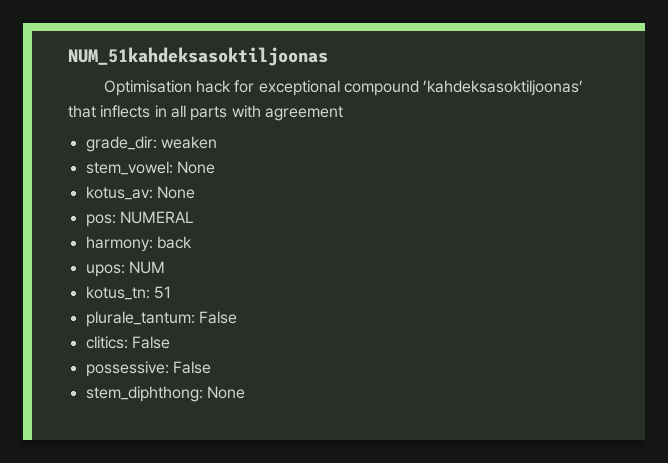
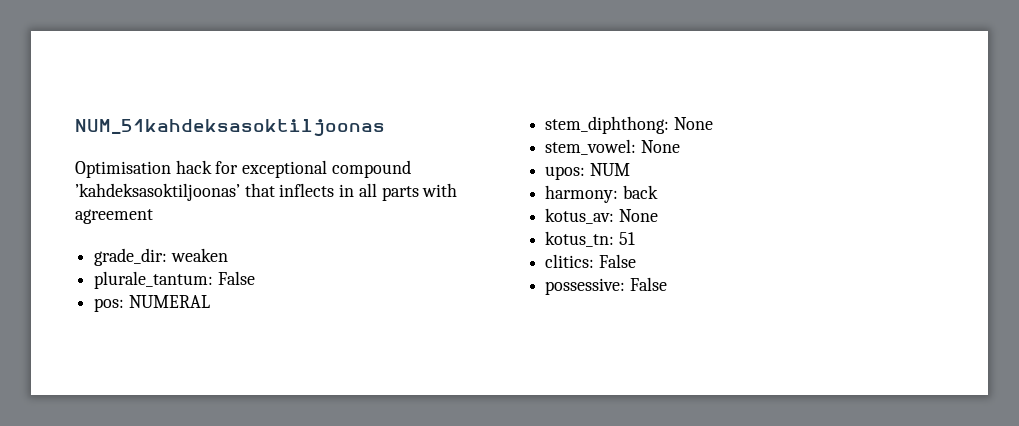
[85,161,215,175] [85,186,195,200] [85,211,194,227] [85,236,192,252] [85,261,165,277] stem_vowel: None // kotus_av: None // pos: NUMERAL // harmony: back // upos: NUM -> [94,271,255,289] [94,295,210,312] [545,116,713,134] [545,139,680,155] [545,163,630,180] [545,185,658,203] [545,208,658,224] plurale_tantum: False // pos: NUMERAL // stem_diphthong: None // stem_vowel: None // upos: NUM // harmony: back // kotus_av: None
[85,311,237,327] // plurale_tantum: False -> (635, 238) none
[85,386,245,402] // stem_diphthong: None -> (667, 284) none

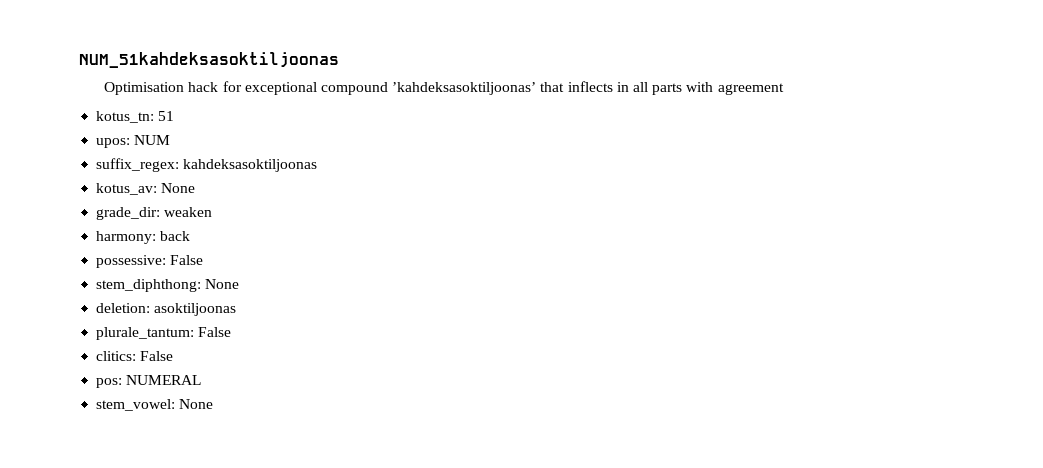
[94,248,228,266] grade_dir: weaken -> [96,111,175,123] [96,135,171,148] [96,158,318,172] [96,183,196,195] [96,207,213,220] [96,231,191,244] [96,255,204,268] [96,279,240,292] [96,303,237,316] kotus_tn: 51 // upos: NUM // suffix_regex: kahdeksasoktiljoonas // kotus_av: None // grade_dir: weaken // harmony: back // possessive: False // stem_diphthong: None // deletion: asoktiljoonas
(255, 278) none -> [96,351,174,361] // clitics: False
[545,116,713,134] // stem_diphthong: None -> (202, 380) none
[545,163,630,180] [545,185,658,203] [545,208,658,224] [545,231,635,247] [545,254,636,268] [545,277,667,295] // upos: NUM // harmony: back // kotus_av: None // kotus_tn: 51 // clitics: False // possessive: False -> (214, 404) none

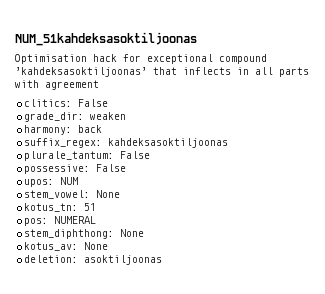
[96,111,175,123] [96,135,171,148] [96,158,318,172] [96,183,196,195] [96,207,213,220] [96,231,191,244] [96,255,204,268] kotus_tn: 51 // upos: NUM // suffix_regex: kahdeksasoktiljoonas // kotus_av: None // grade_dir: weaken // harmony: back // possessive: False -> [24,99,109,107] [24,112,127,122] [24,125,103,135] [24,138,229,148] [24,151,151,161] [24,164,127,174] [24,177,79,187] [24,190,121,199] [24,203,97,212] [24,216,97,226] clitics: False // grade_dir: weaken // harmony: back // suffix_regex: kahdeksasoktiljoonas // plurale_tantum: False // possessive: False // upos: NUM // stem_vowel: None // kotus_tn: 51 // pos: NUMERAL
(240, 284) none -> [24,242,109,251] // kotus_av: None
[96,327,232,340] [96,351,174,361] [96,375,202,388] [96,399,214,411] // plurale_tantum: False // clitics: False // pos: NUMERAL // stem_vowel: None -> (163, 260) none

